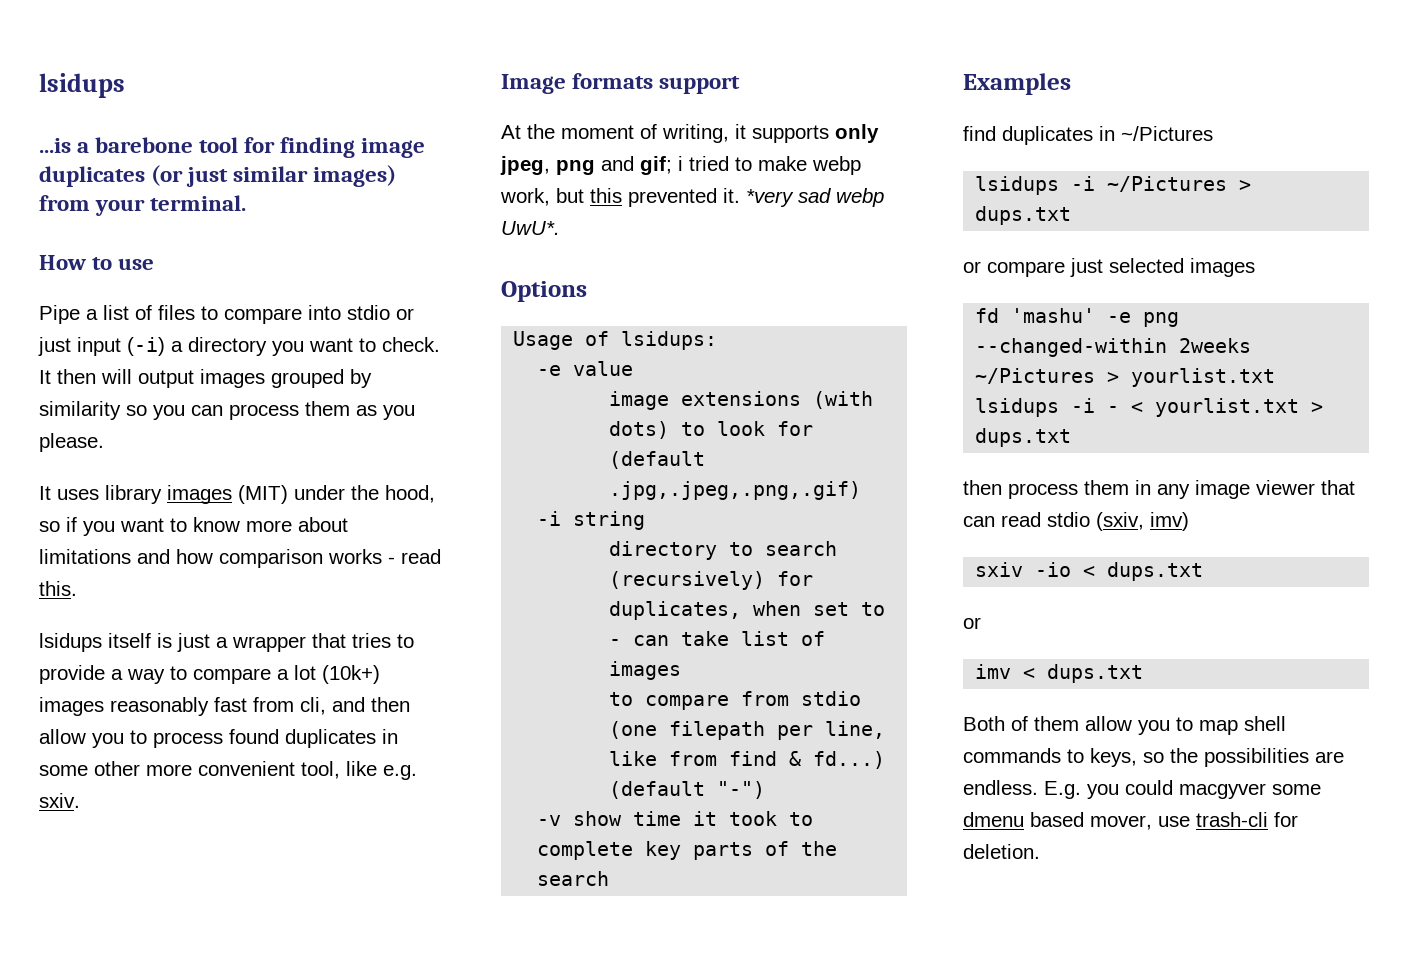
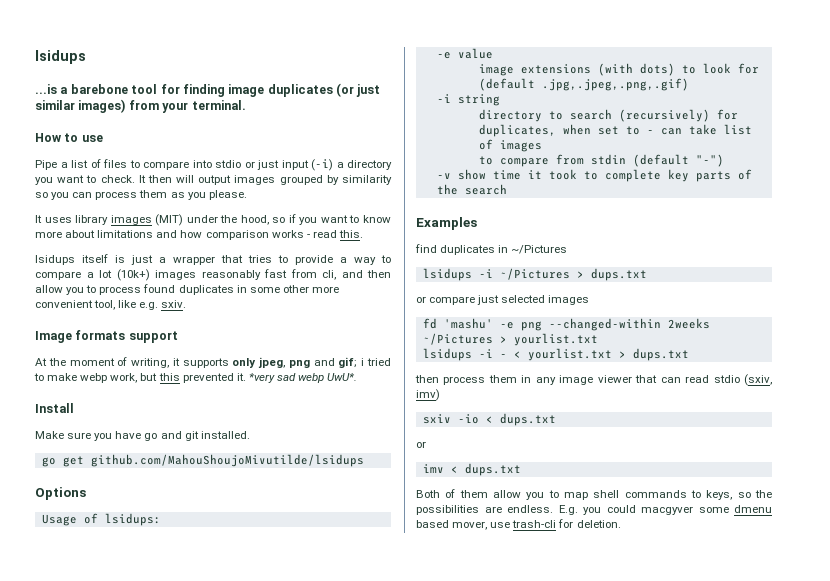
(560, 228) none -> [35,403,74,413] [35,431,250,441] [41,454,364,467] // Install // Make sure you have go and git installed. // go get github.com/MahouShoujoMivutilde/lsidups
[801,691,862,706] [609,721,886,740] [609,751,886,769] stdio (one filepath per line, like from find & fd...) -> [590,154,626,165] stdin

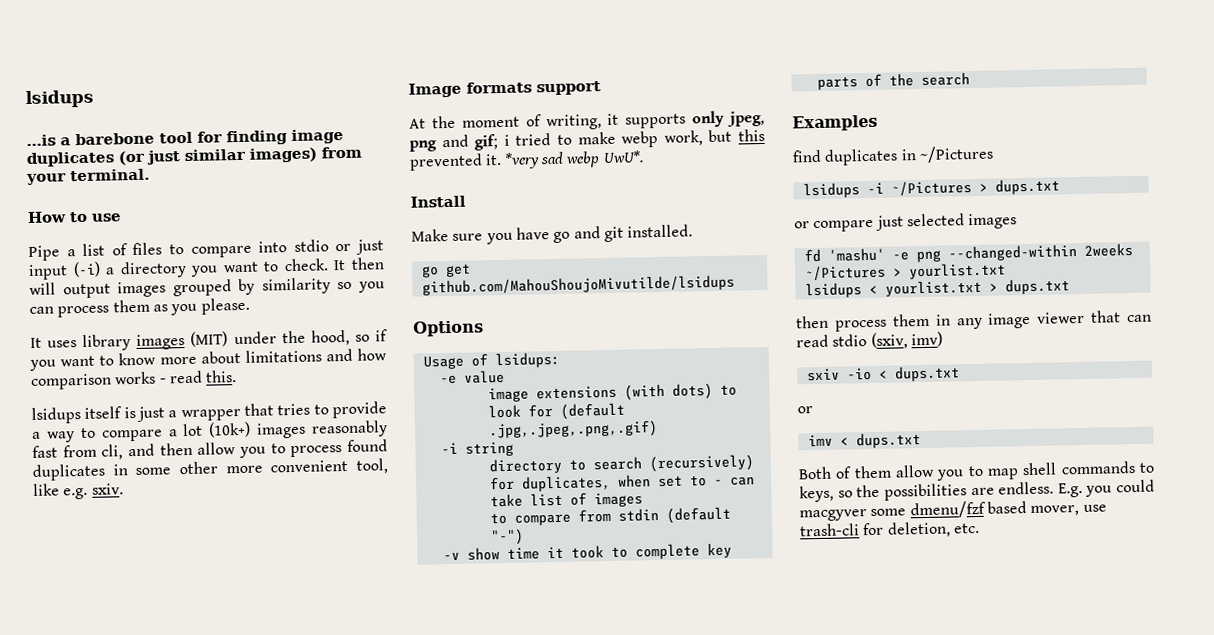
[478,349,507,358] -i - -> (862, 290) none
[734,505,772,513] dmenu -> [909,500,986,519] dmenu/fzf
[576,520,621,528] deletion. -> [886,521,980,538] deletion, etc.

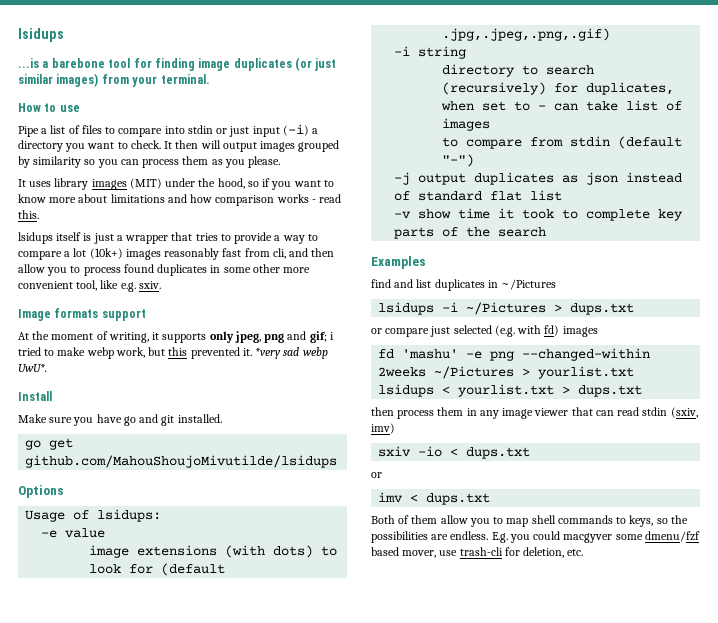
[293,239,329,252] stdio -> [187,125,213,134] stdin
(524, 537) none -> [394,172,683,185] [394,190,563,201] // -j output duplicates as json instead of standard flat list
(822, 156) none -> [394,279,432,288] and list
(965, 220) none -> [494,325,560,337] (e.g. with fd)
[832,334,868,347] stdio -> [642,407,668,416] stdin

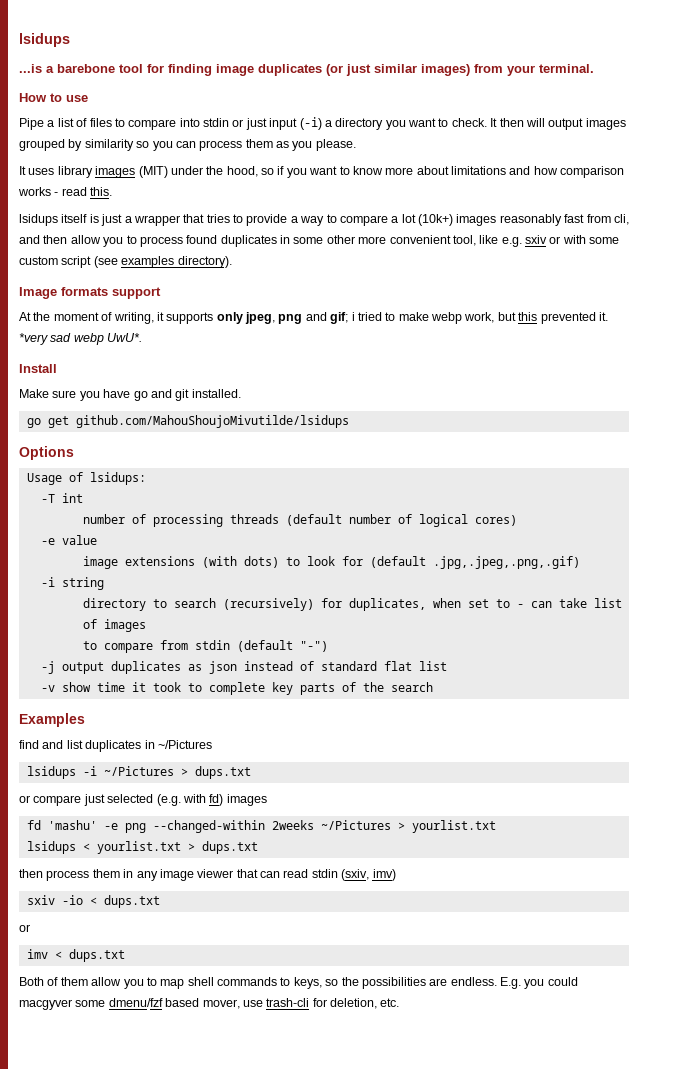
[138,281,161,289] sxiv. -> [525,235,620,244] [19,256,232,268] sxiv or with some custom script (see examples directory).
(162, 515) none -> [40,493,83,503] [82,514,517,527] // -T int // number of processing threads (default number of logical cores)

